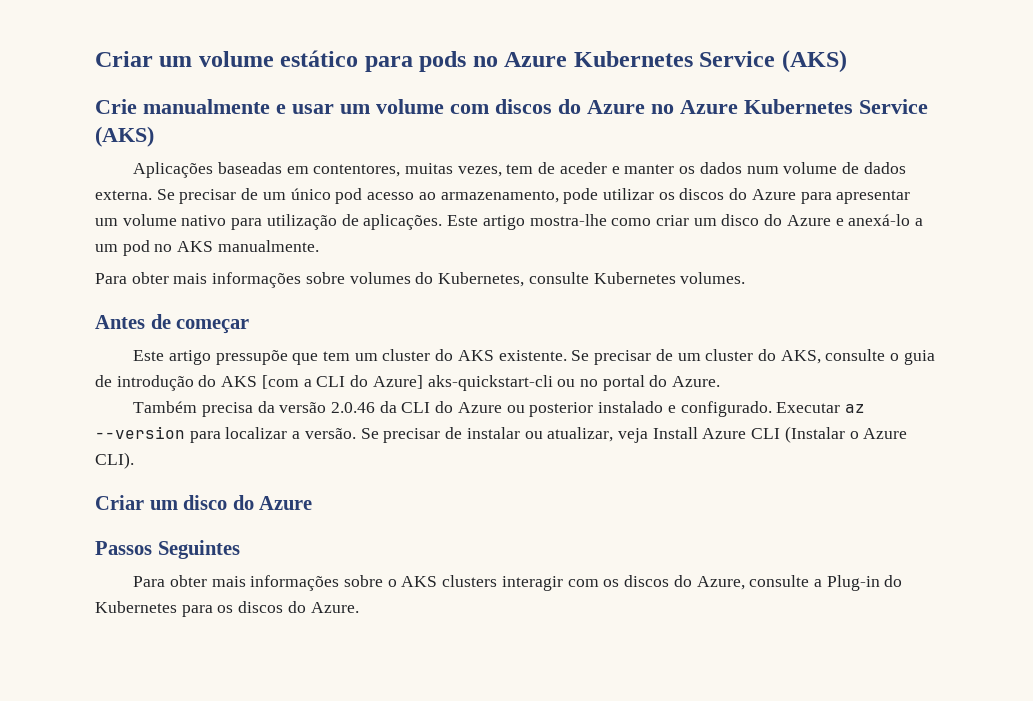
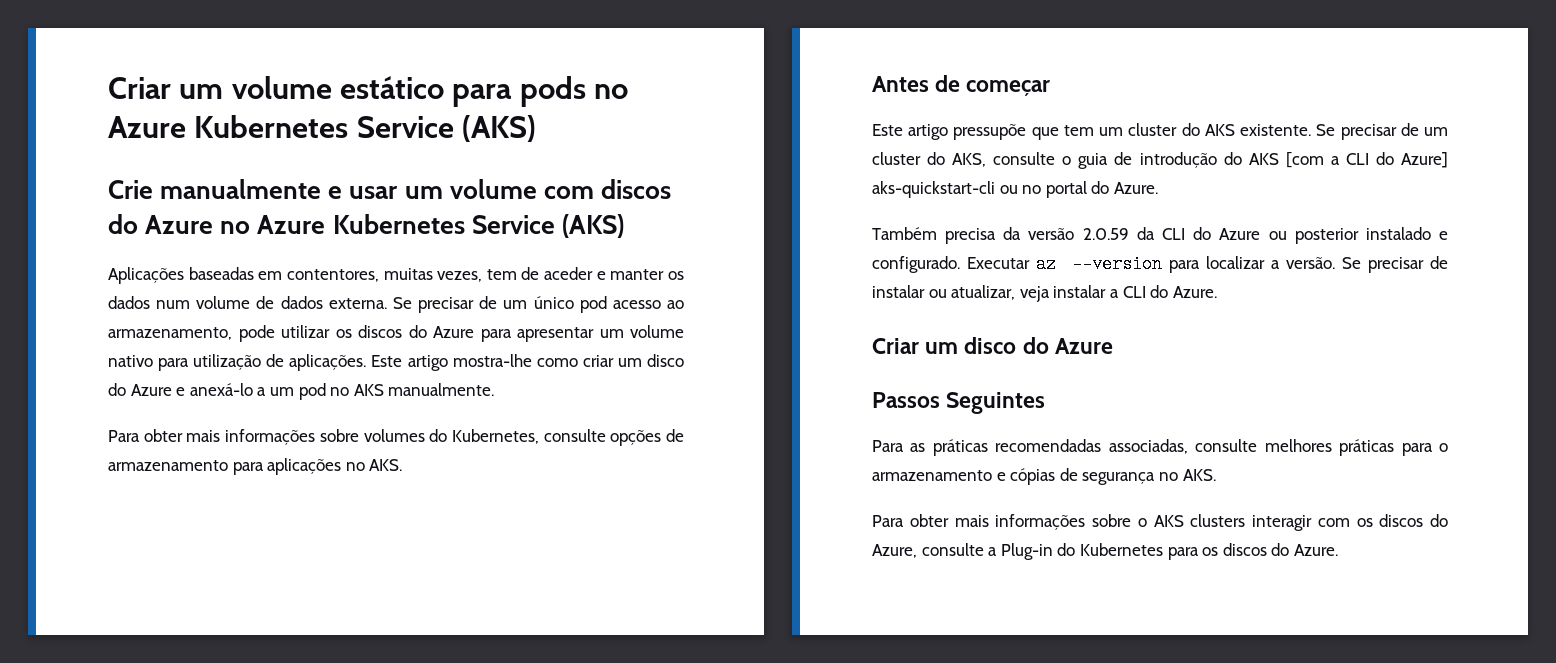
[593,272,746,284] Kubernetes volumes. -> [610,429,684,446] [108,458,403,475] opções de armazenamento para aplicações no AKS.
[330,402,375,413] 2.0.46 -> [1082,228,1129,240] 2.0.59
[652,426,908,443] [95,452,134,469] Install Azure CLI (Instalar o Azure CLI). -> [1053,285,1217,298] instalar a CLI do Azure.
(240, 549) none -> [872,439,1448,456] [872,468,1216,485] // Para as práticas recomendadas associadas, consulte melhores práticas para o armazenamento e cópias de segurança no AKS.

